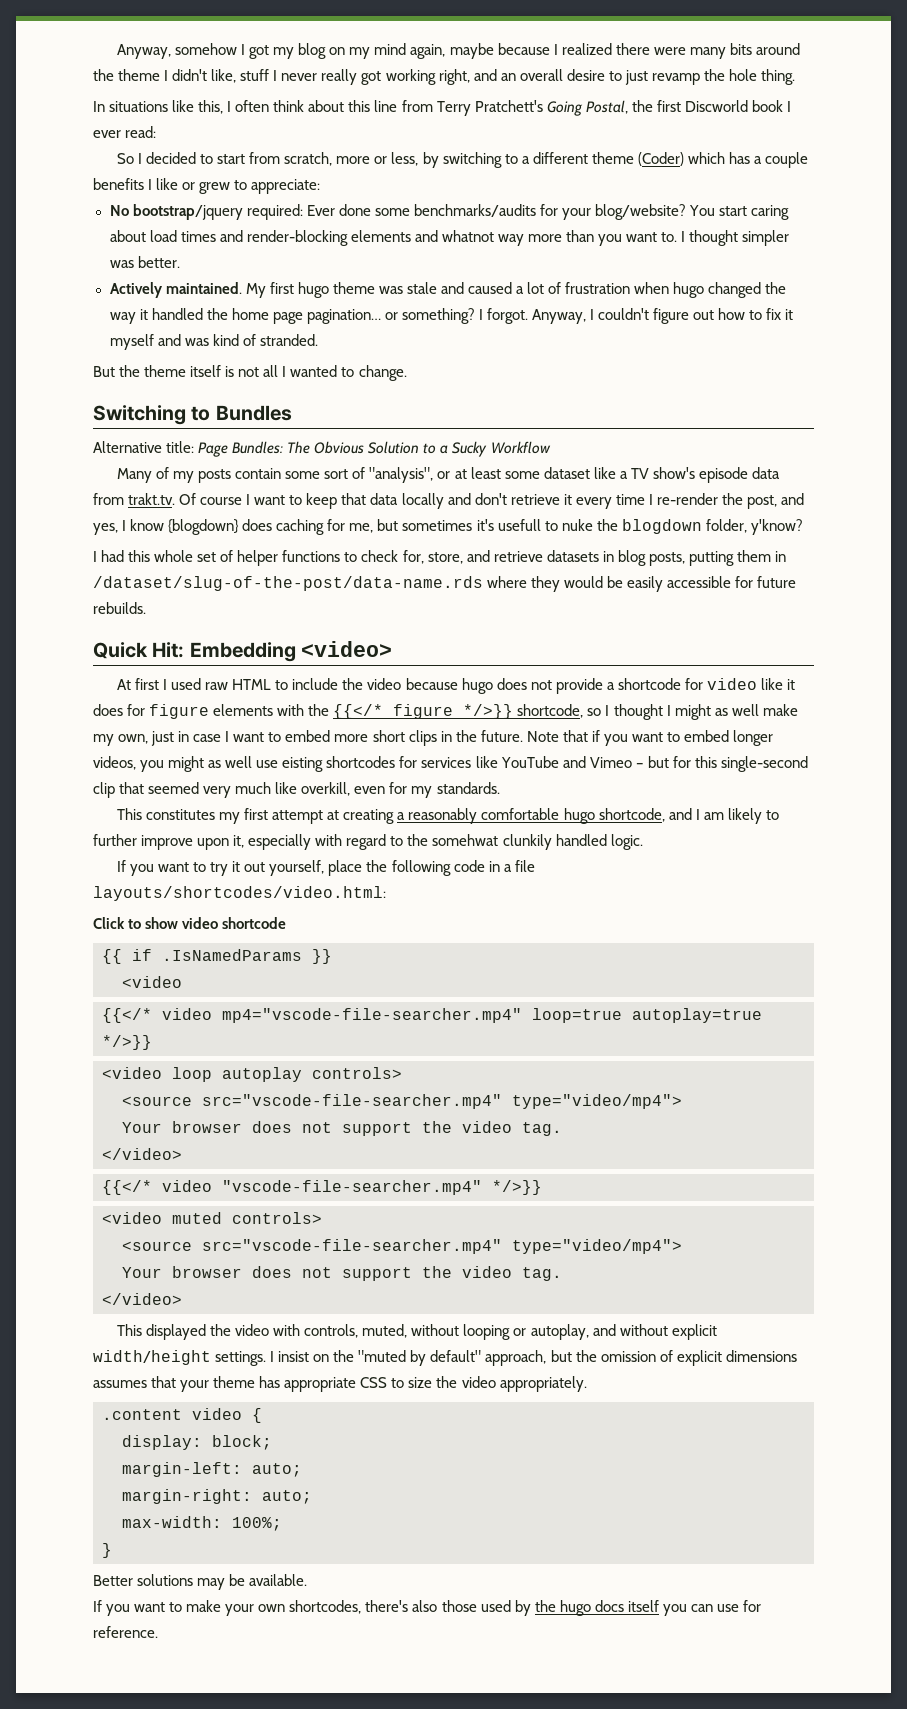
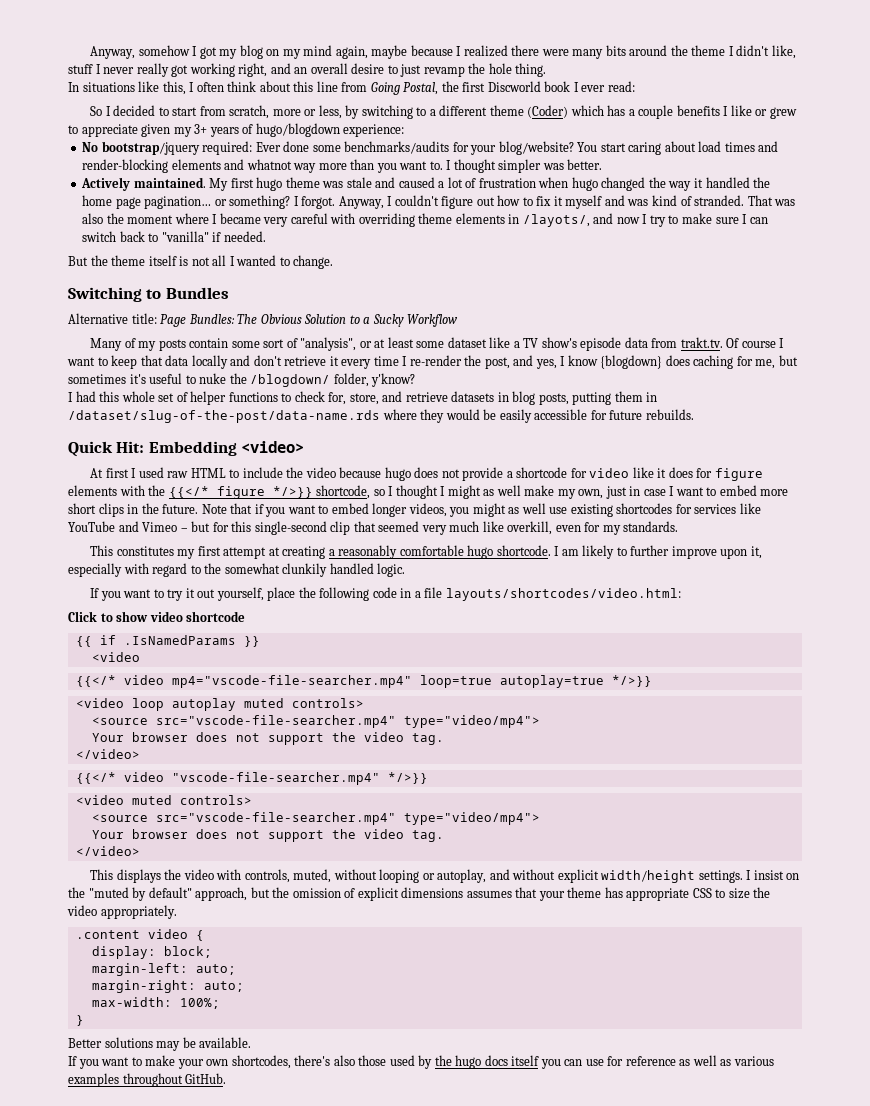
[436,100,543,116] Terry Pratchett's -> (368, 87) none
[251,179,321,194] appreciate: -> [81,123,405,137] appreciate given my 3+ years of hugo/blogdown experience:
(318, 340) none -> [747,195,796,206] [82,213,768,227] [82,231,266,242] That was also the moment where I became very careful with overriding theme elements in /layots/, and now I try to make sure I can switch back to "vanilla" if needed.
[497,519,541,531] usefull -> [149,373,183,384] useful
[621,519,702,534] blogdown -> [250,374,331,387] /blogdown/
[282,757,324,772] eisting -> [570,504,613,517] existing
[598,808,692,822] shortcode, and -> [496,545,551,556] shortcode.
[432,834,499,846] somehwat -> [224,563,280,574] somewhat
(302, 1074) none -> [243,698,284,708] muted
[146,1324,207,1340] displayed -> [116,869,161,883] displays
[93,1626,158,1638] reference. -> [625,1055,774,1066] [68,1073,227,1087] reference as well as various examples throughout GitHub.

